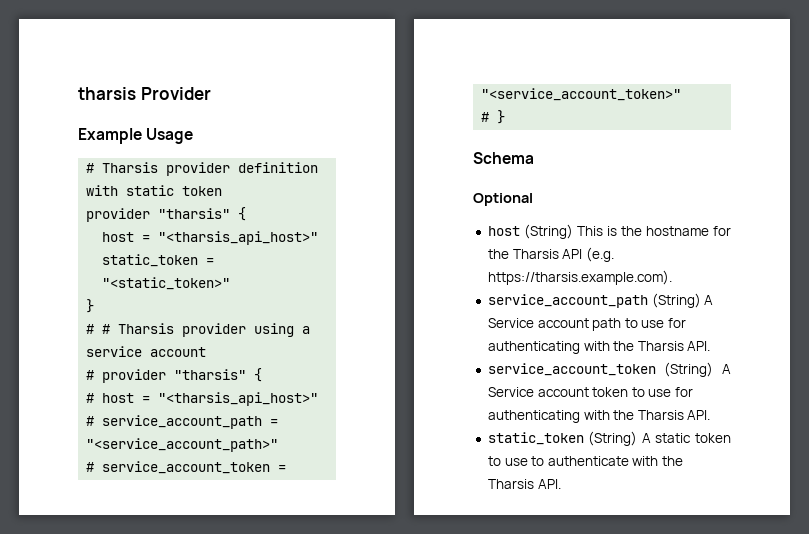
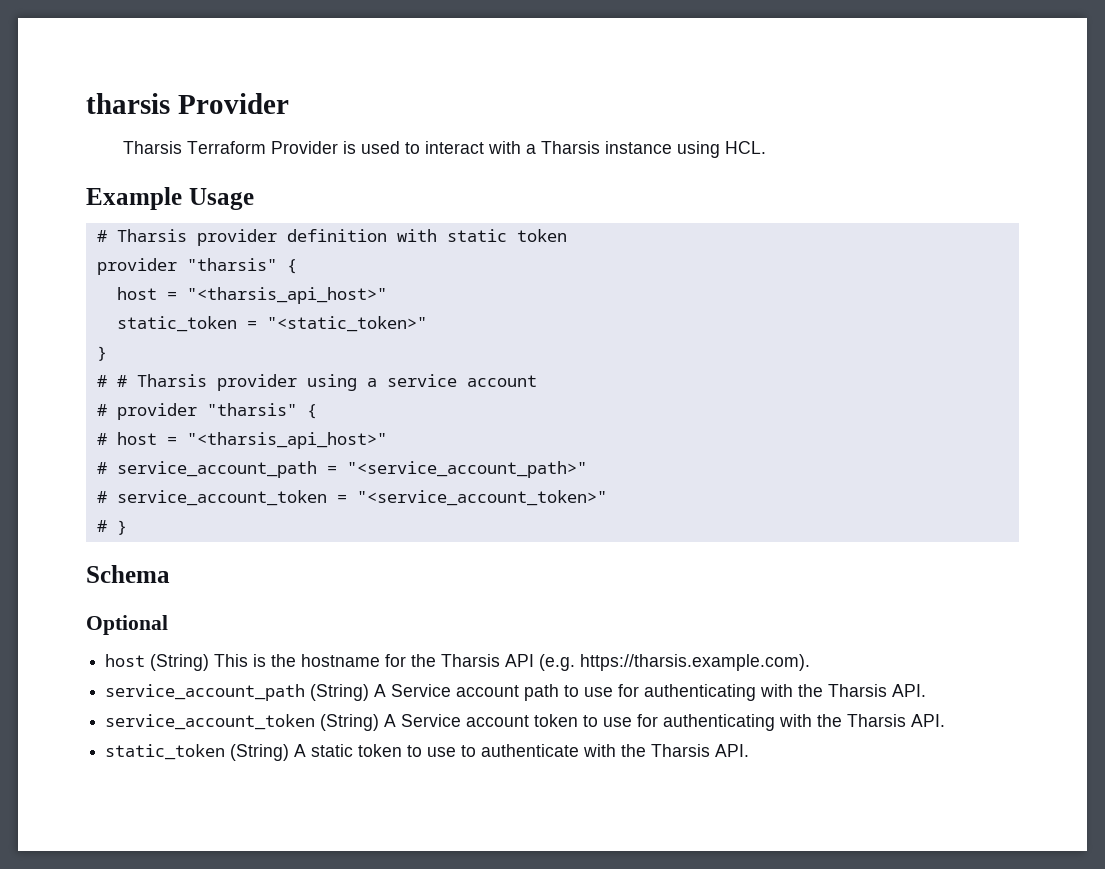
(211, 93) none -> [123,141,767,158] // Tharsis Terraform Provider is used to interact with a Tharsis instance using HCL.

